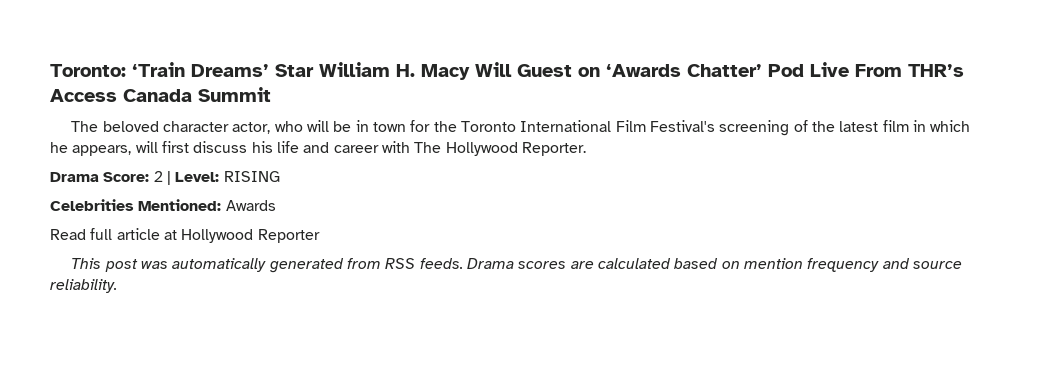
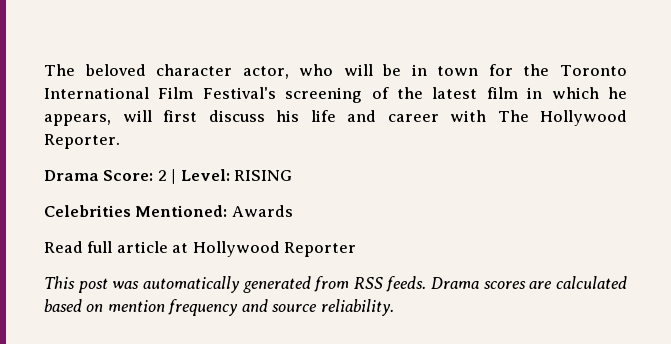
[50,62,964,80] [50,87,271,102] Toronto: ‘Train Dreams’ Star William H. Macy Will Guest on ‘Awards Chatter’ Pod Live From THR’s Access Canada Summit // -> (44, 70) none

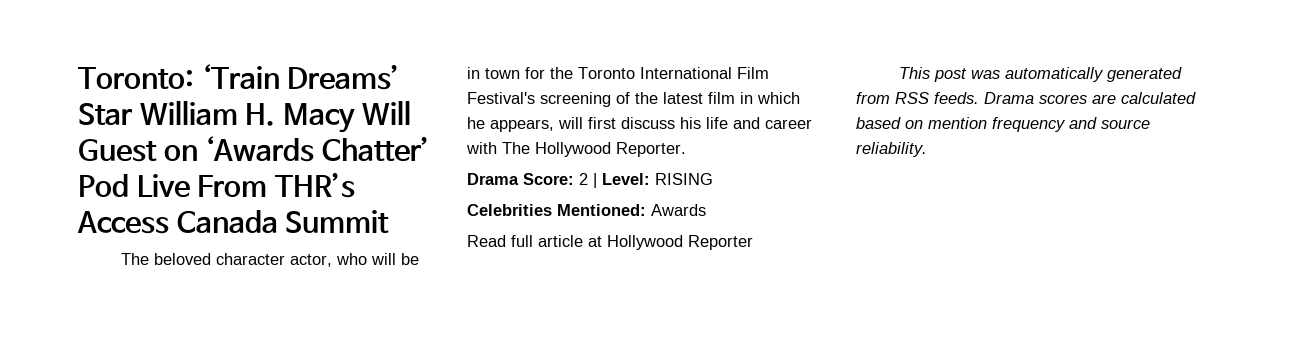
(44, 70) none -> [78,64,401,90] [78,100,411,133] [78,136,431,162] [78,172,356,198] [77,210,390,234] Toronto: ‘Train Dreams’ Star William H. Macy Will Guest on ‘Awards Chatter’ Pod Live From THR’s Access Canada Summit //

